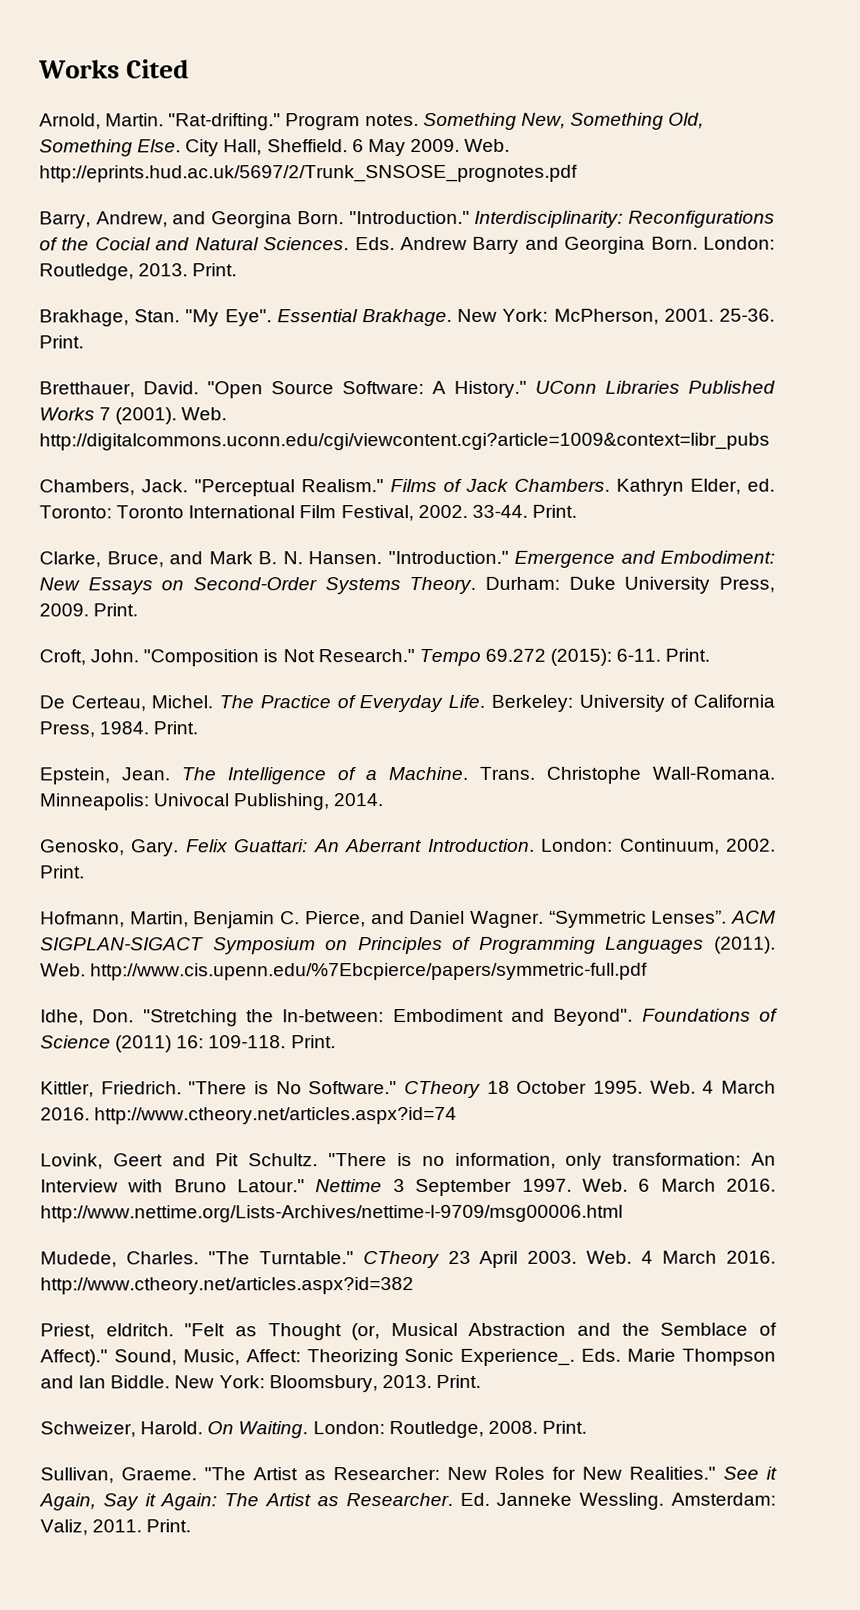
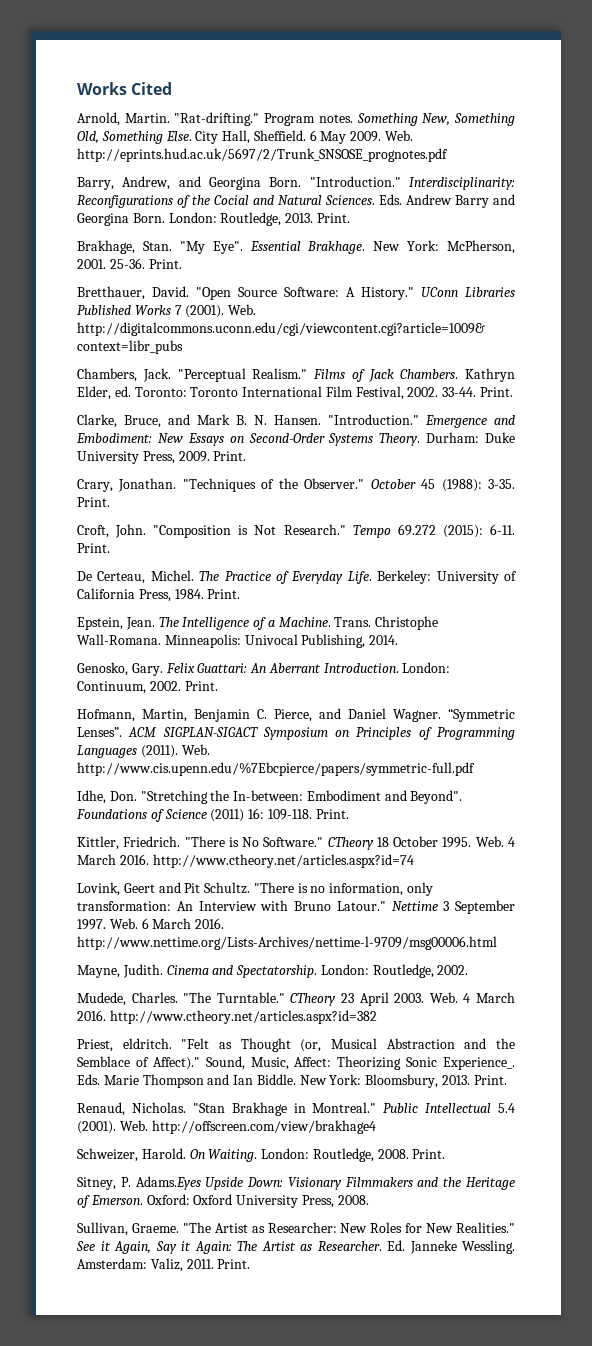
(139, 610) none -> [77,478,516,492] [77,497,110,507] // Crary, Jonathan. "Techniques of the Observer." October 45 (1988): 3-35. Print.
(623, 1213) none -> [77,964,469,978] // Mayne, Judith. Cinema and Spectatorship. London: Routledge, 2002.
(481, 1381) none -> [77,1102,515,1116] [77,1120,376,1134] // Renaud, Nicholas. "Stan Brakhage in Montreal." Public Intellectual 5.4 (2001). Web. http://offscreen.com/view/brakhage4
(587, 1427) none -> [77,1176,515,1190] [77,1194,369,1208] // Sitney, P. Adams.Eyes Upside Down: Visionary Filmmakers and the Heritage of Emerson. Oxford: Oxford University Press, 2008.

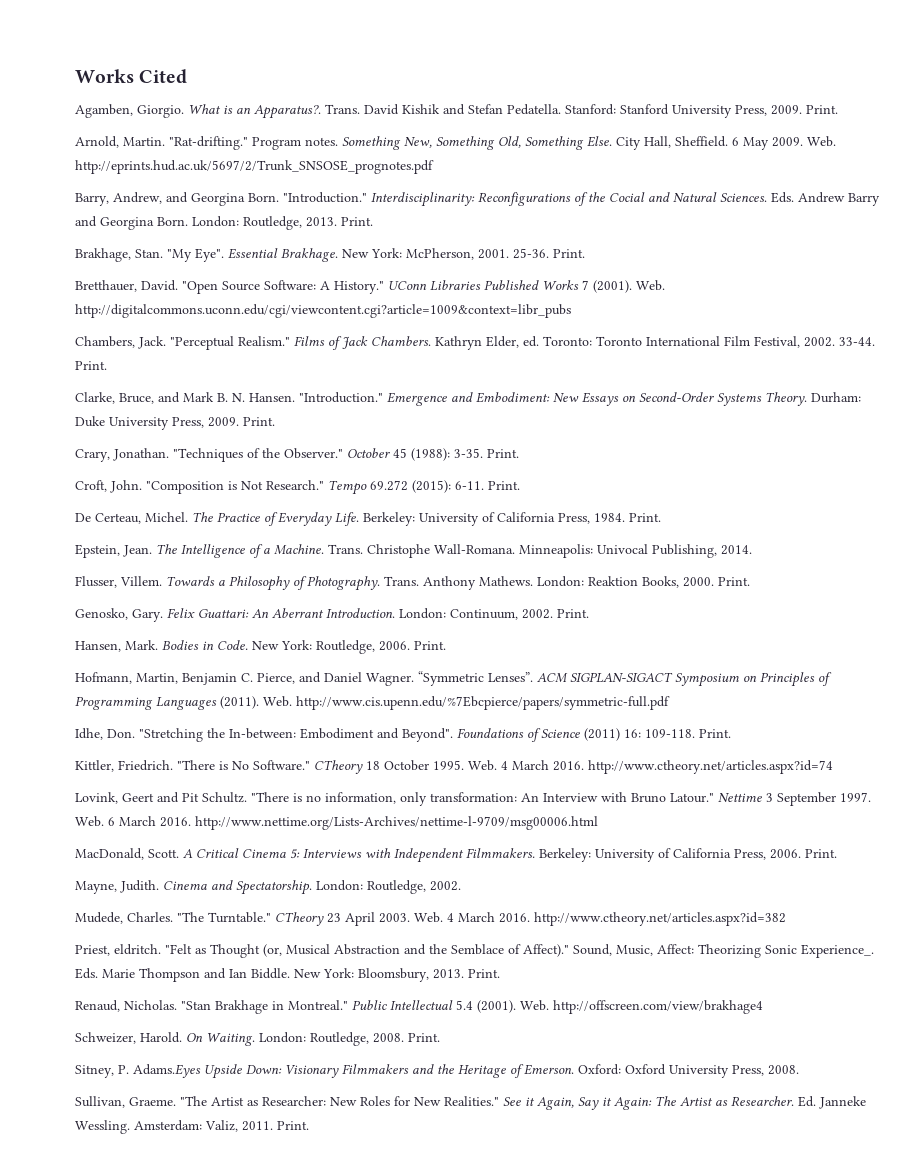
(173, 88) none -> [75,104,838,119] // Agamben, Giorgio. What is an Apparatus?. Trans. David Kishik and Stefan Pedatella. Stanford: Stanford University Press, 2009. Print.
(399, 640) none -> [75,576,750,591] // Flusser, Villem. Towards a Philosophy of Photography. Trans. Anthony Mathews. London: Reaktion Books, 2000. Print.
(218, 686) none -> [75,640,446,654] // Hansen, Mark. Bodies in Code. New York: Routledge, 2006. Print.
(497, 943) none -> [75,848,837,863] // MacDonald, Scott. A Critical Cinema 5: Interviews with Independent Filmmakers. Berkeley: University of California Press, 2006. Print.

